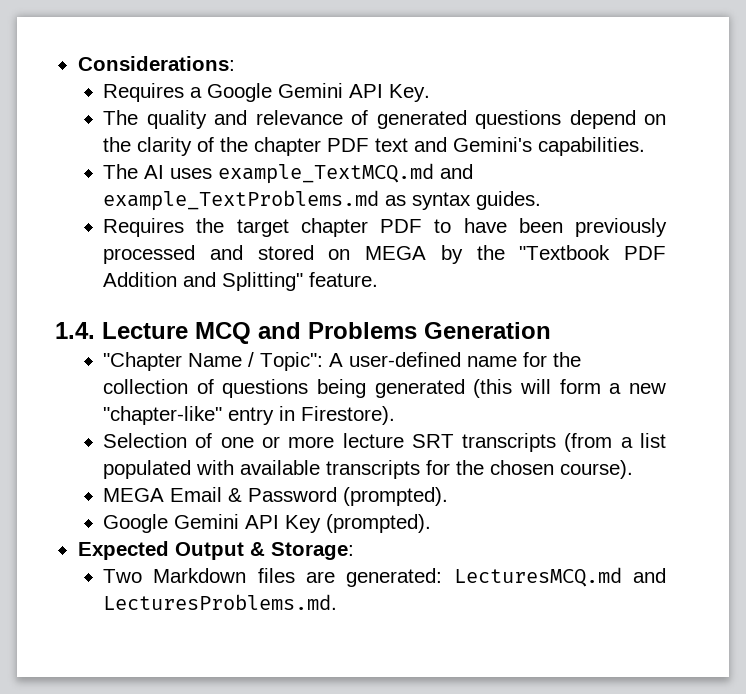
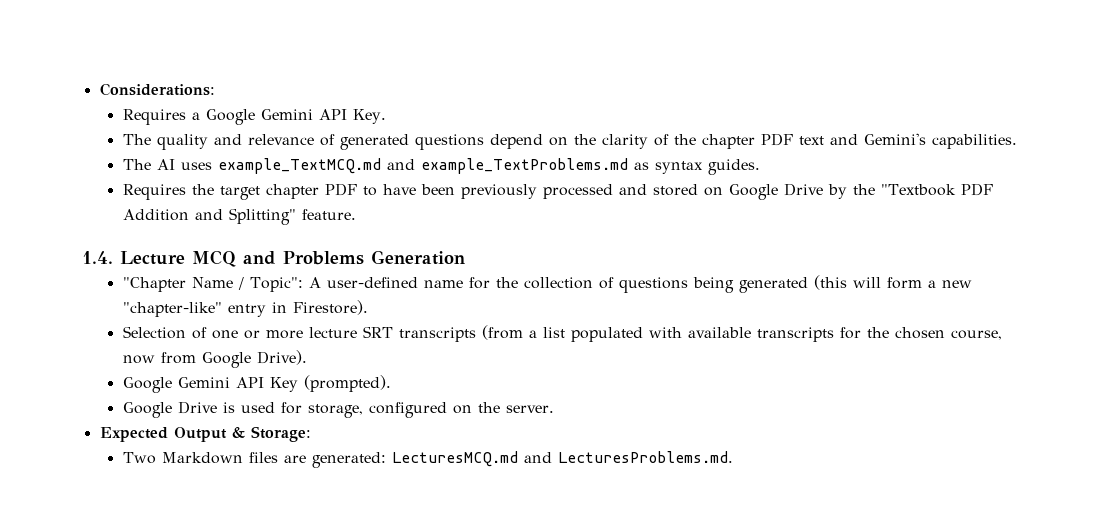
[365,246,427,260] MEGA -> [728,183,823,200] Google Drive
[560,460,634,479] [103,487,449,506] course). // MEGA Email & Password (prompted). -> [950,330,1002,340] [122,350,307,368] course, now from Google Drive).
(432, 523) none -> [122,401,554,418] // Google Drive is used for storage, configured on the server.

